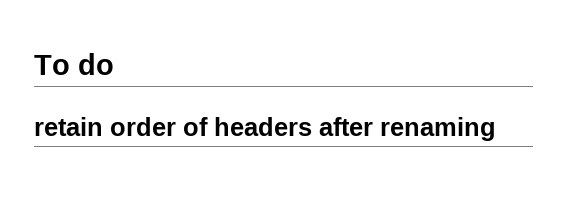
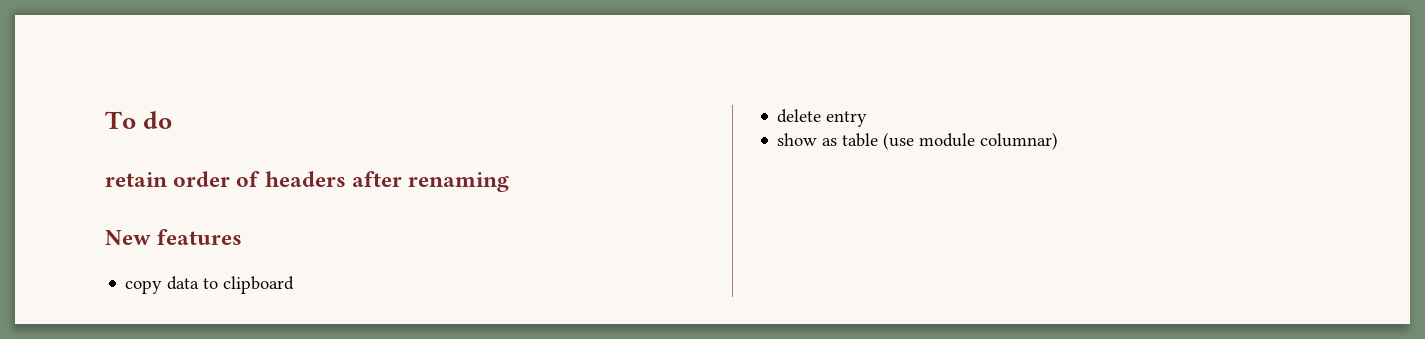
(496, 129) none -> [105,229,243,245] [125,276,295,294] [777,109,868,127] [777,132,1059,150] // New features // copy data to clipboard // delete entry // show as table (use module columnar)

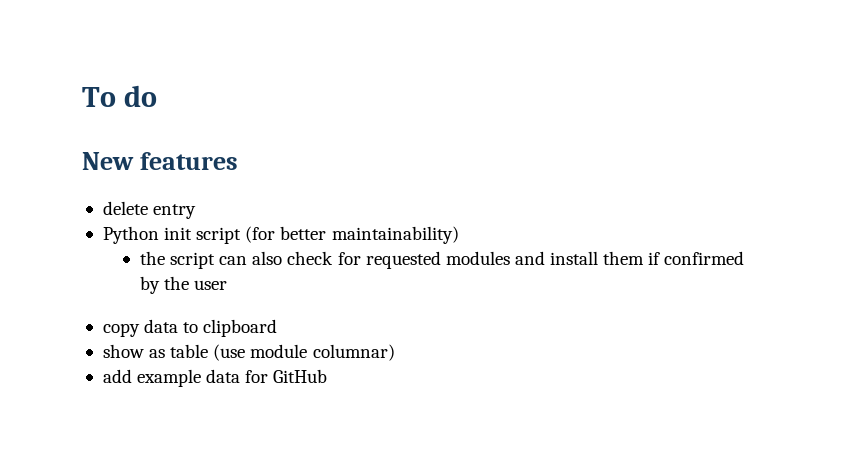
[105,171,510,192] [105,229,243,245] retain order of headers after renaming // New features -> [82,152,238,170] [102,201,197,219] [102,226,459,244] [139,251,745,269] [139,276,228,294] New features // delete entry // Python init script (for better maintainability) // the script can also check for requested modules and install them if confirmed by the user
[777,109,868,127] // delete entry -> (278, 328) none
(1059, 141) none -> [102,369,328,387] // add example data for GitHub

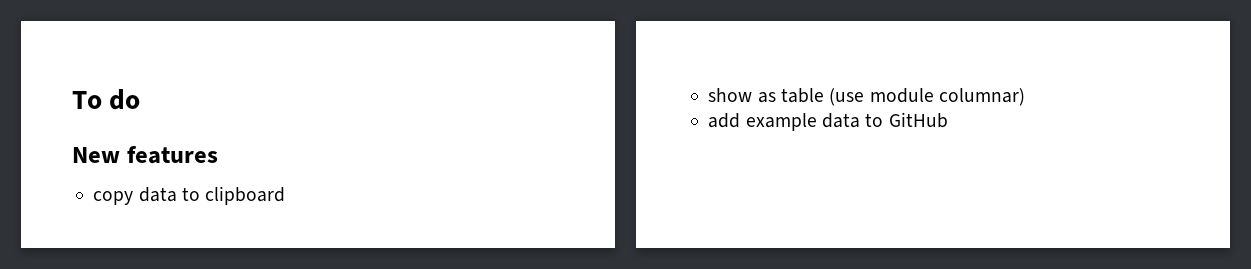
[102,201,197,219] [102,226,459,244] [139,251,745,269] [139,276,228,294] // delete entry // Python init script (for better maintainability) // the script can also check for requested modules and install them if confirmed by the user -> (218, 155) none
[245,370,269,383] for -> [865,113,884,127] to

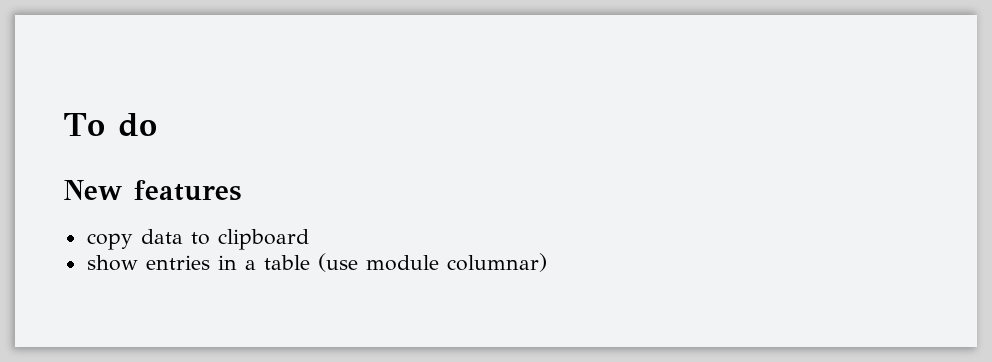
[757,92,776,103] as -> [145,255,256,270] entries in a
[708,112,948,131] // add example data to GitHub -> (547, 262) none

